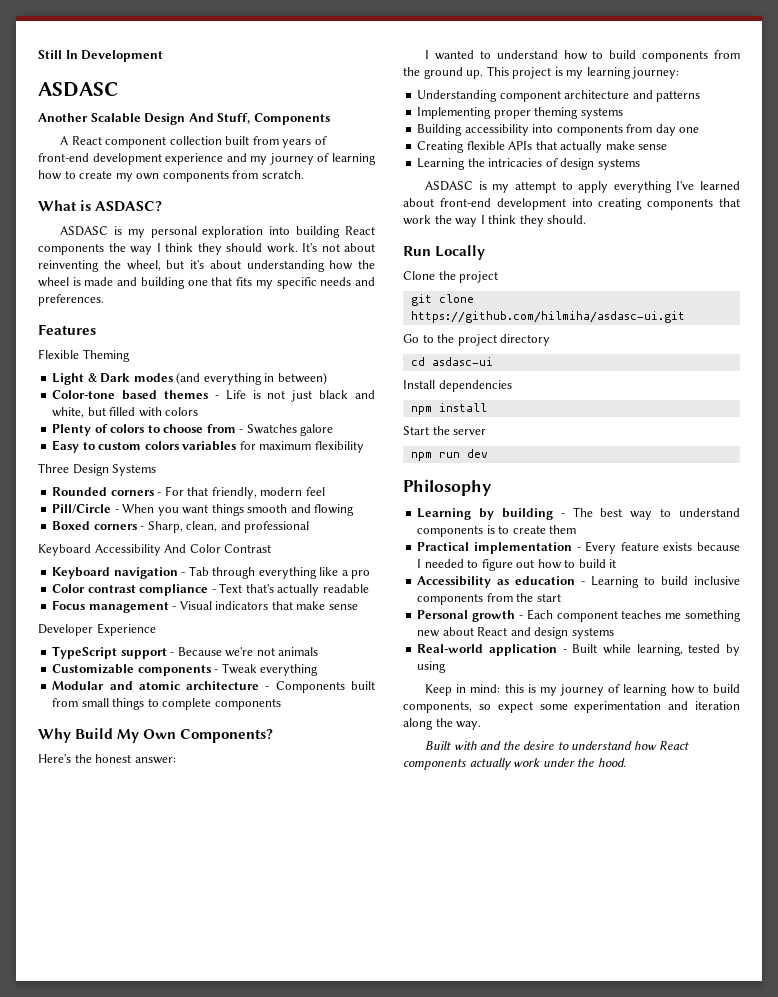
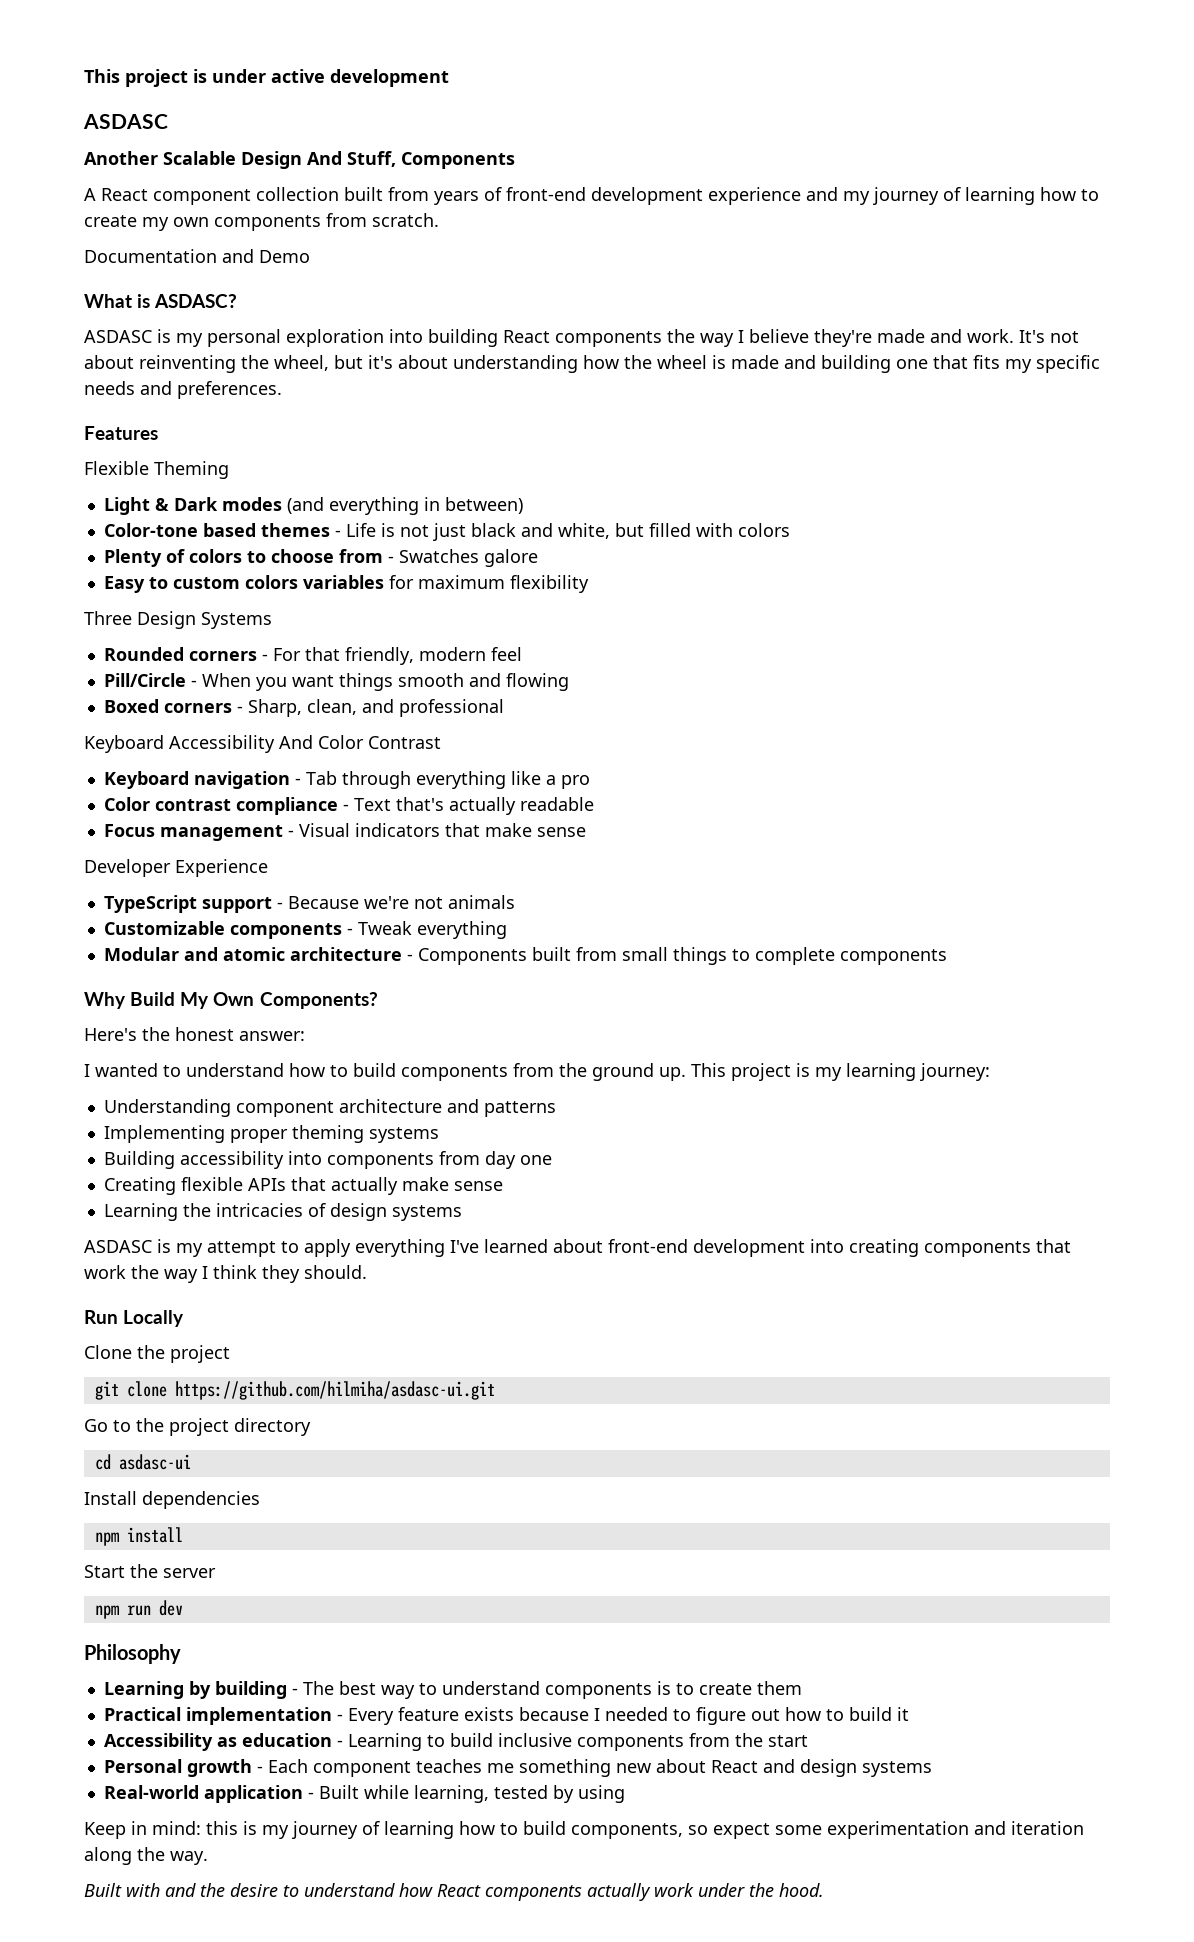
[38,50,164,62] Still In Development -> [84,69,449,87] This project is under active development
(304, 174) none -> [84,249,310,263] // Documentation and Demo
[165,243,262,255] think they should -> [749,329,962,347] believe they're made and

